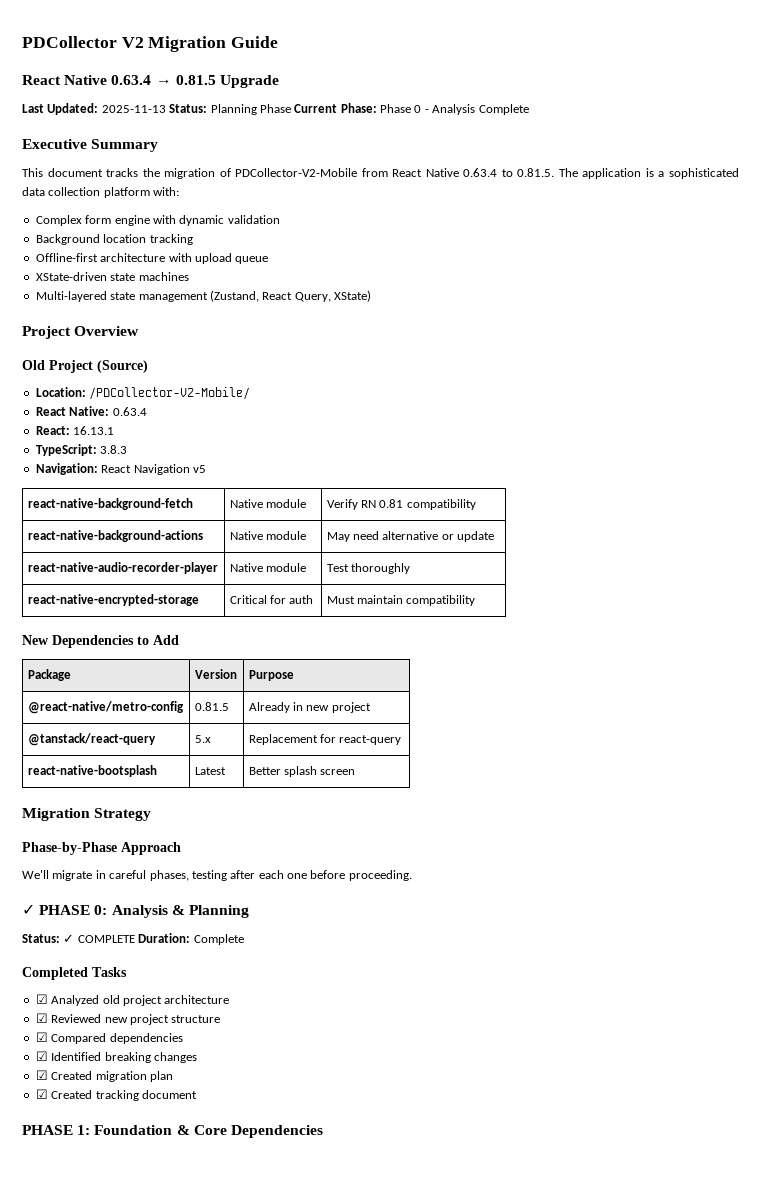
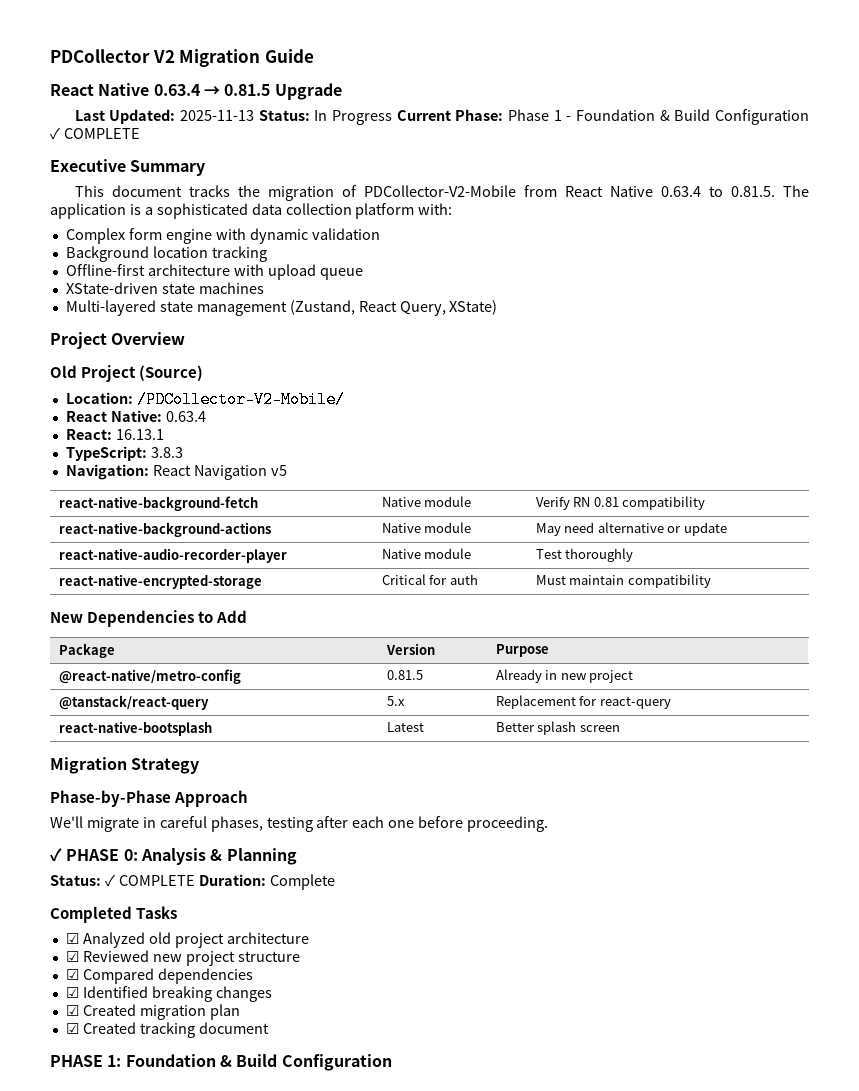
[210,104,291,115] Planning Phase -> [314,110,393,125] In Progress
[414,104,529,115] 0 - Analysis Complete -> [553,109,810,125] [50,127,140,140] 1 - Foundation & Build Configuration ✓ COMPLETE
[193,1125,323,1138] Core Dependencies -> [236,1054,392,1071] Build Configuration

